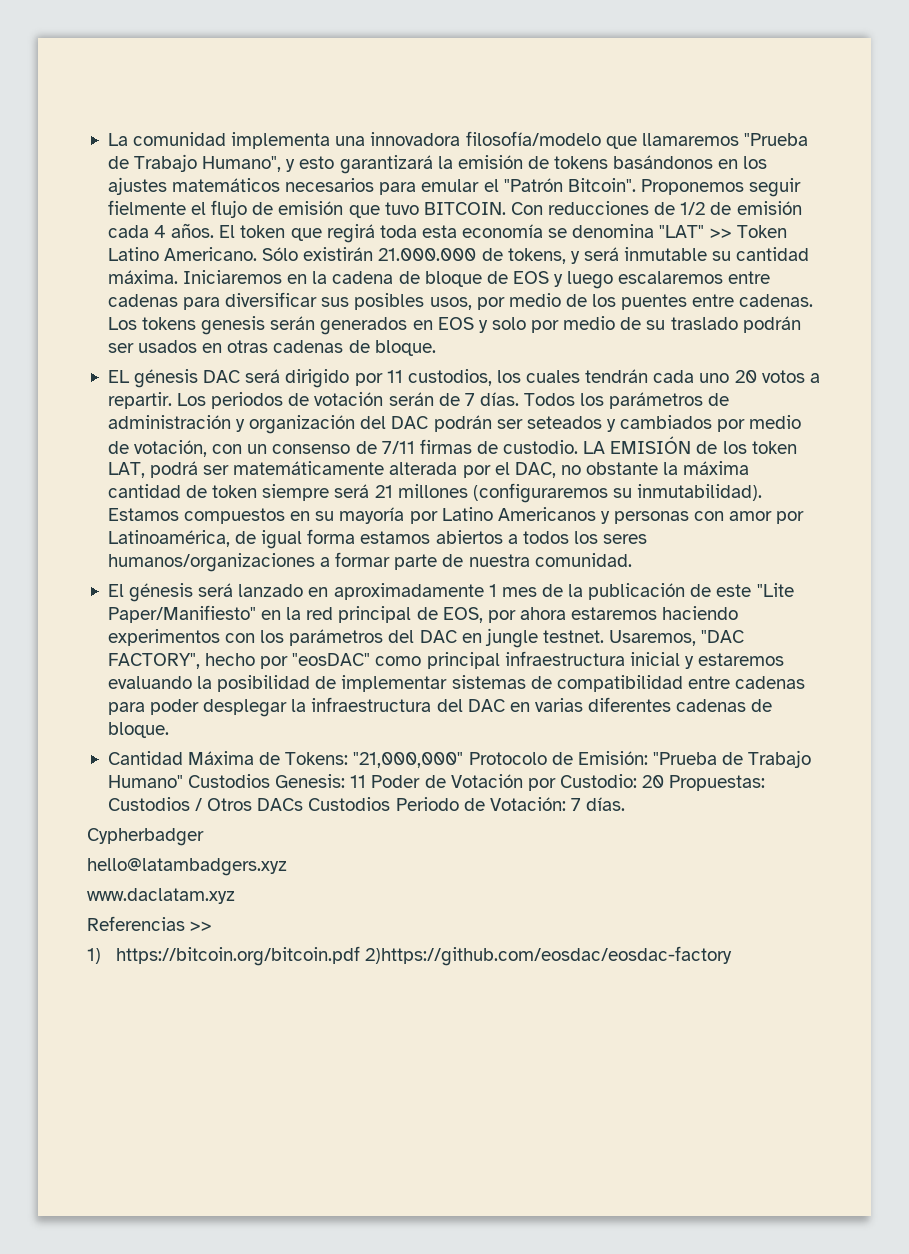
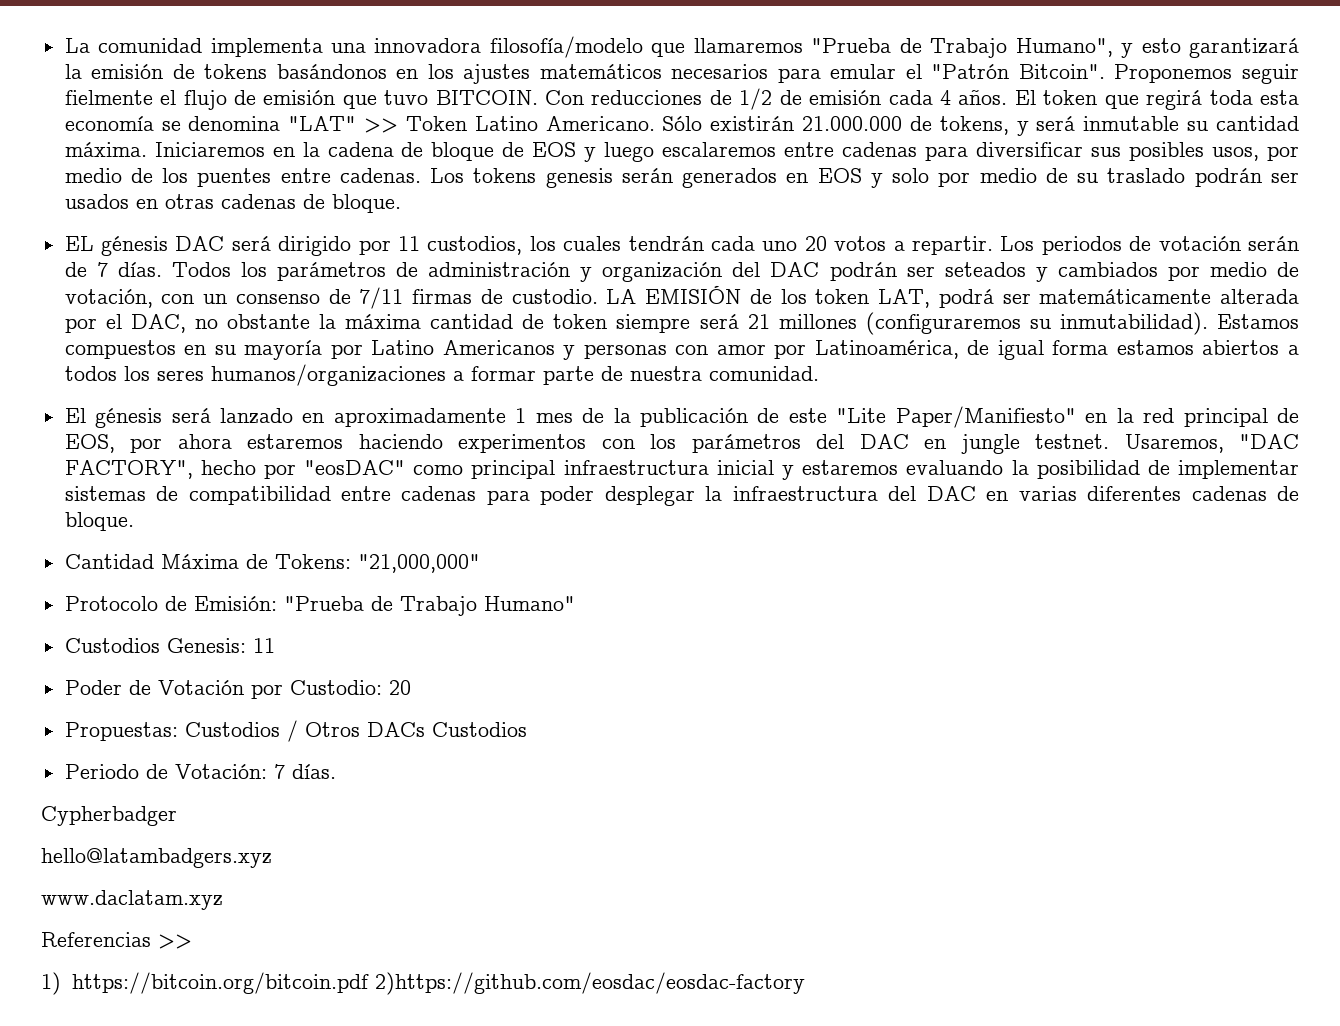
(464, 760) none -> (480, 563) //
(183, 781) none -> (575, 603) //
(367, 781) none -> (275, 645) //
(665, 781) none -> (411, 687) //
(391, 804) none -> (527, 729) //

